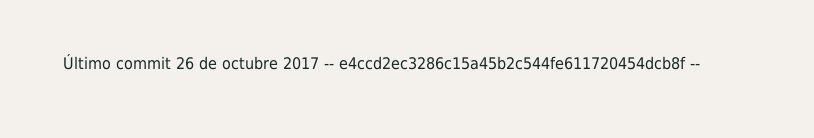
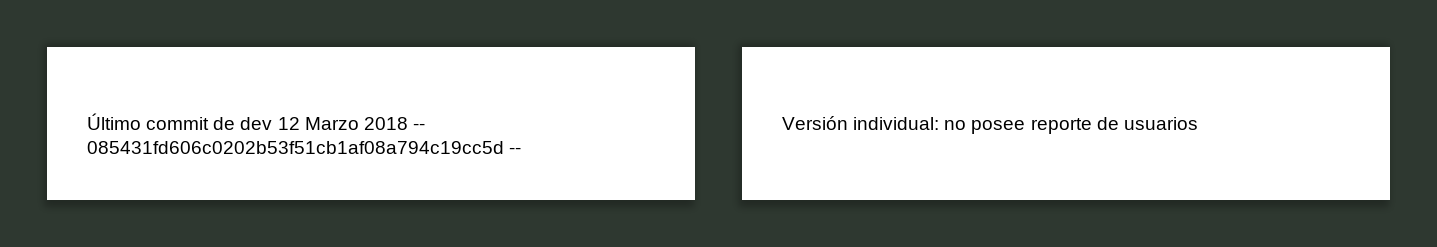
[176,56,700,70] 26 de octubre 2017 -- e4ccd2ec3286c15a45b2c544fe611720454dcb8f -- -> [213,117,425,130] [87,141,522,154] [782,116,1198,134] de dev 12 Marzo 2018 -- 085431fd606c0202b53f51cb1af08a794c19cc5d -- // Versión individual: no posee reporte de usuarios

